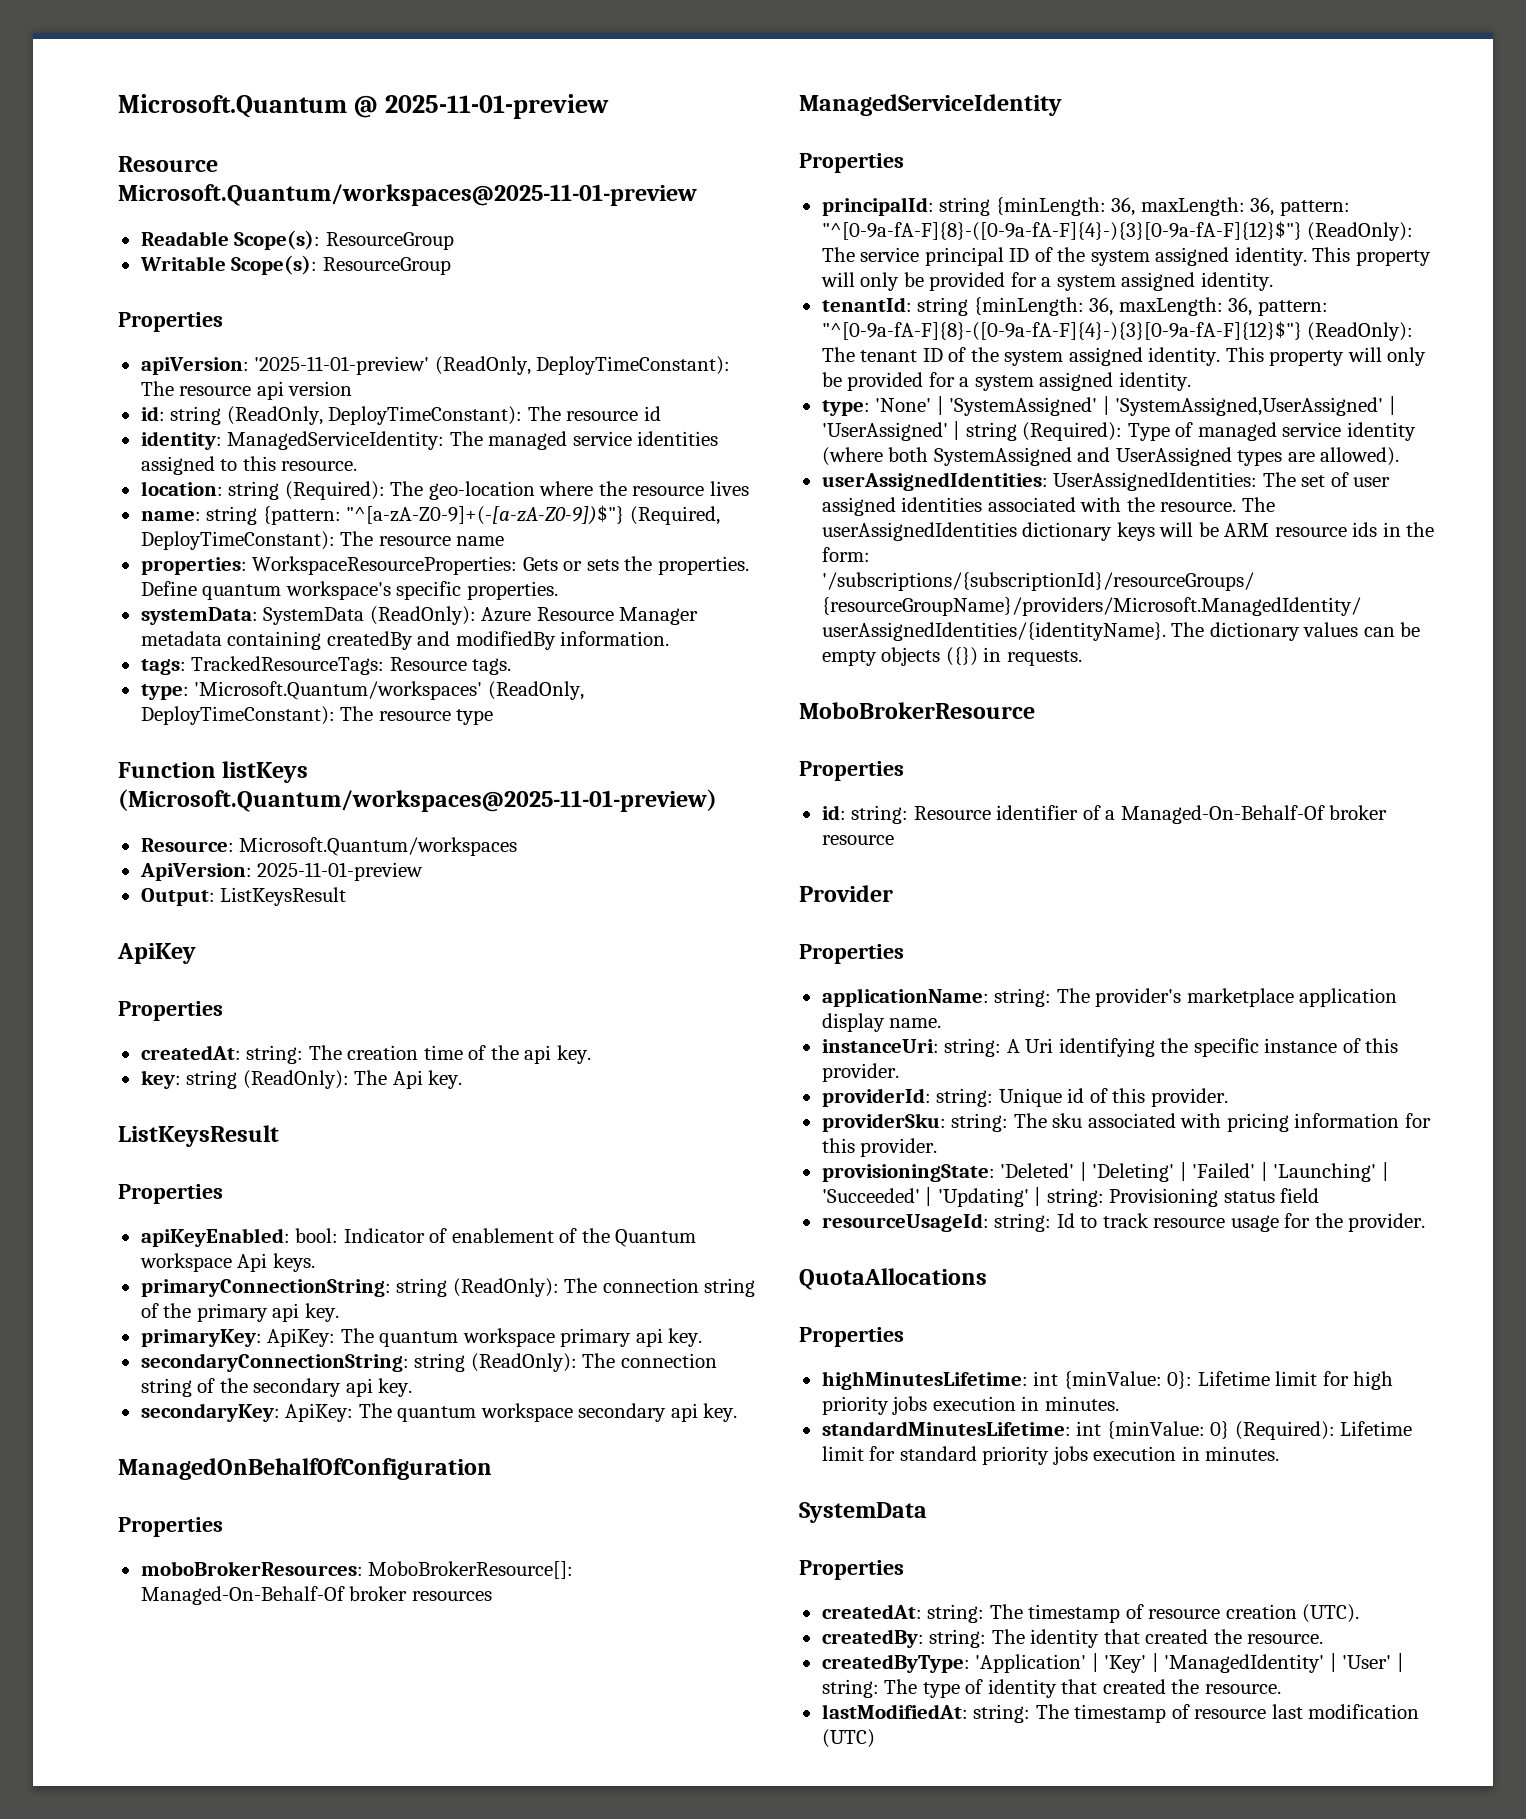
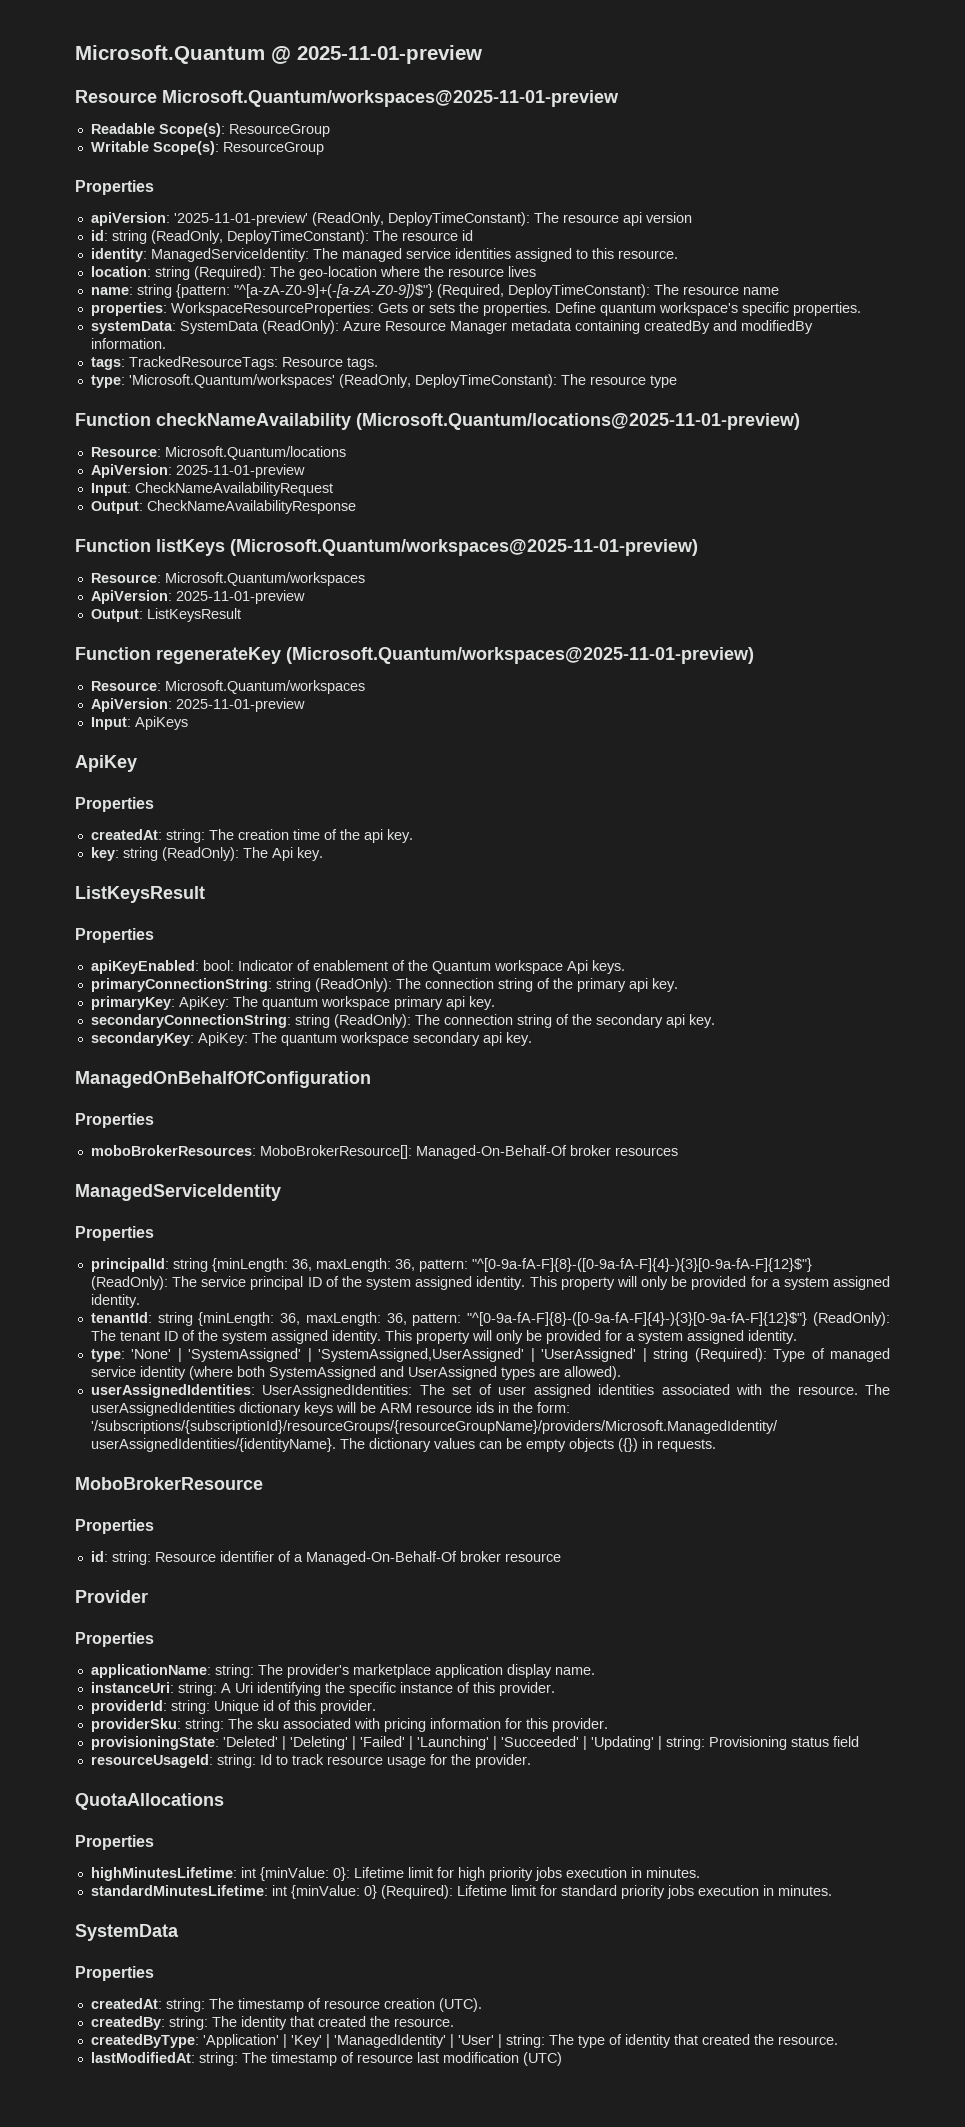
(494, 717) none -> [75,413,800,430] [90,446,346,460] [90,464,305,478] [90,482,333,496] [90,500,356,514] // Function checkNameAvailability (Microsoft.Quantum/locations@2025-11-01-preview) // Resource: Microsoft.Quantum/locations // ApiVersion: 2025-11-01-preview // Input: CheckNameAvailabilityRequest // Output: CheckNameAvailabilityResponse
(347, 896) none -> [75,647,754,664] [90,680,365,694] [90,698,305,712] [90,716,188,730] // Function regenerateKey (Microsoft.Quantum/workspaces@2025-11-01-preview) // Resource: Microsoft.Quantum/workspaces // ApiVersion: 2025-11-01-preview // Input: ApiKeys

